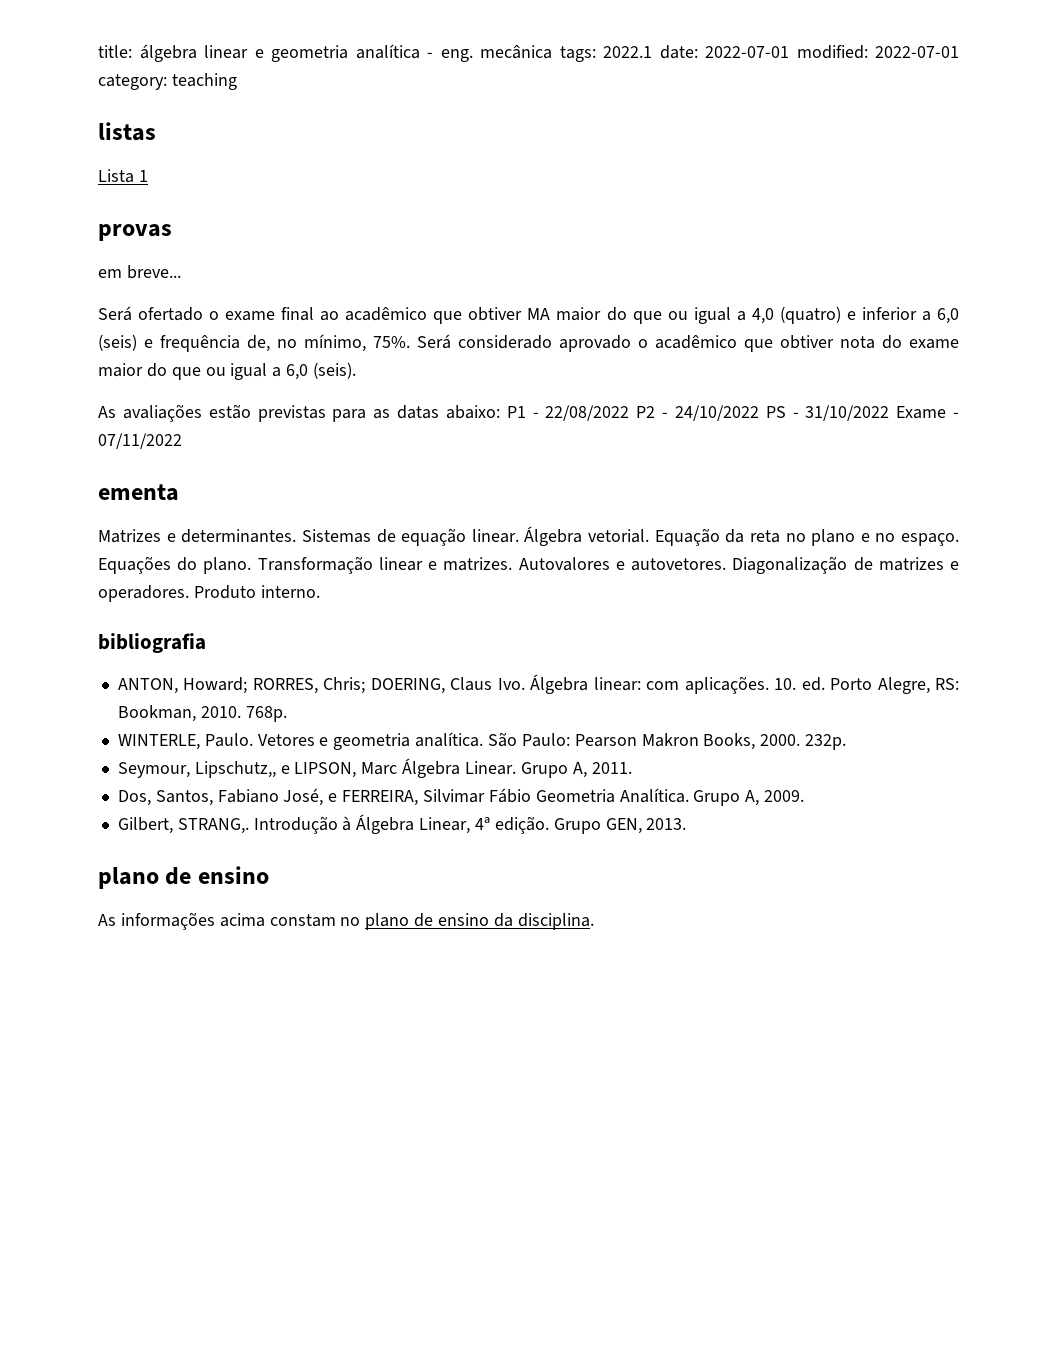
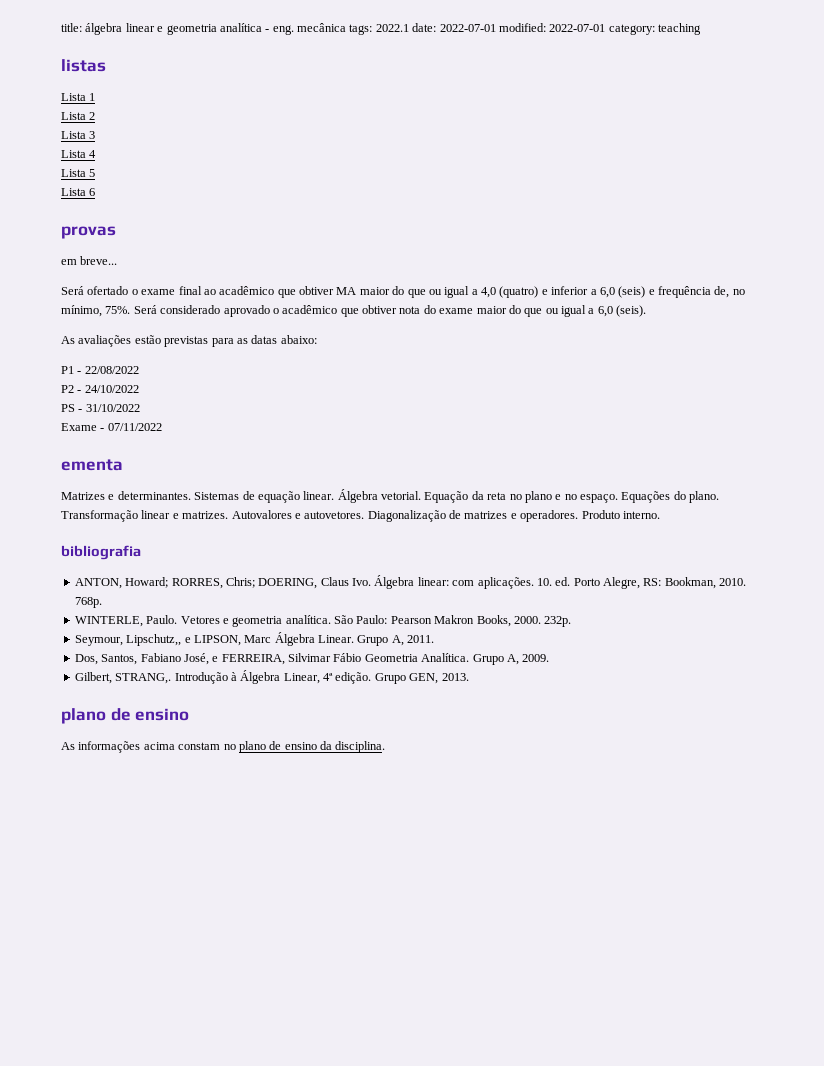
(148, 176) none -> [61,112,96,120] [61,131,96,139] [61,150,97,158] [61,169,96,177] [61,188,96,196] // Lista 2 // Lista 3 // Lista 4 // Lista 5 // Lista 6
(500, 412) none -> (317, 339) //
(630, 413) none -> (139, 370) //
(759, 413) none -> (139, 389) //
(890, 413) none -> (140, 408) //

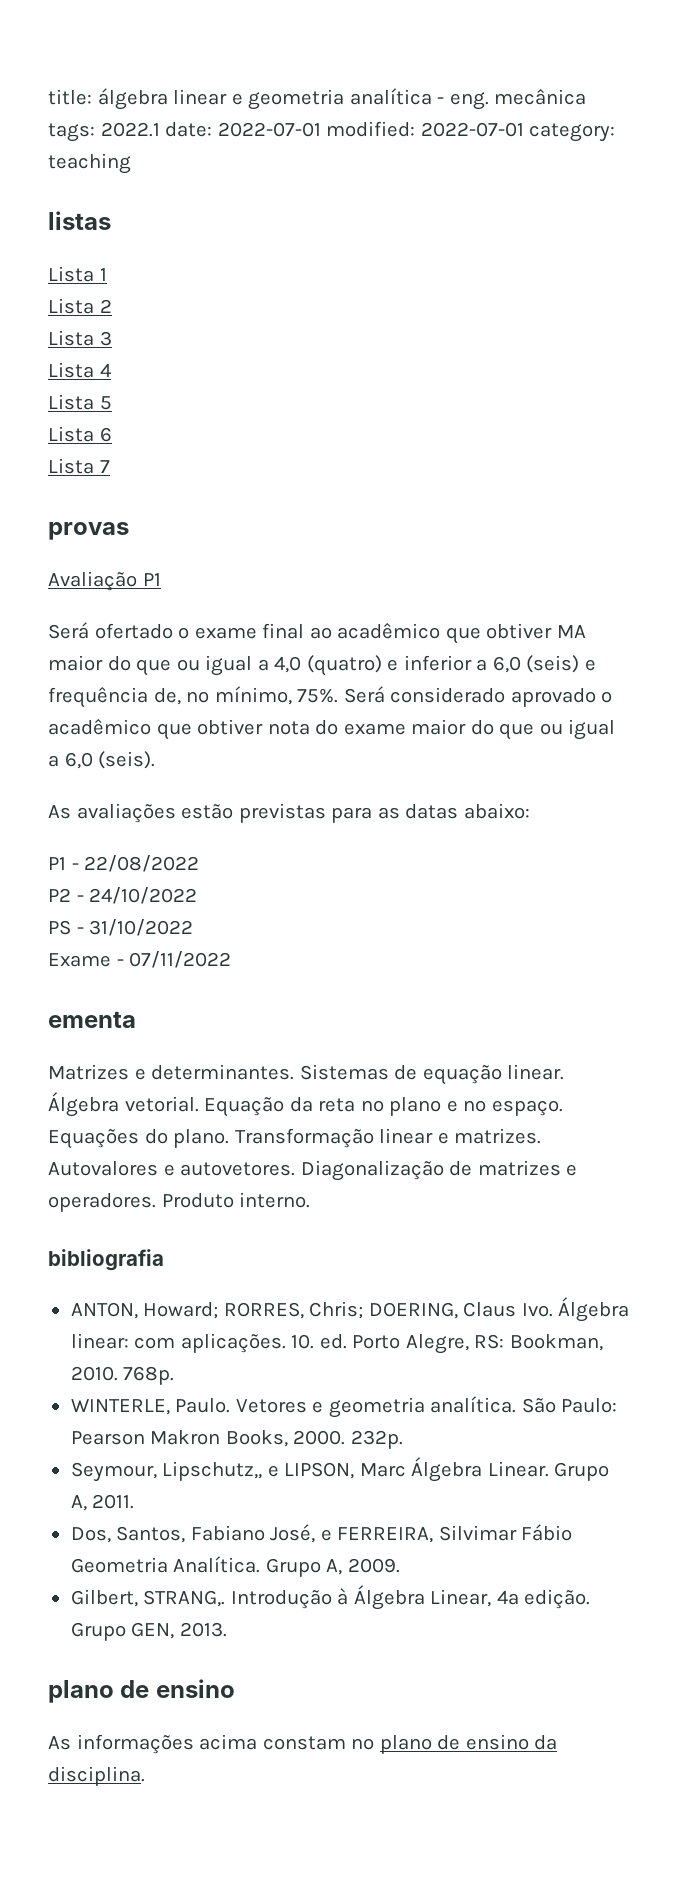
(96, 192) none -> [48,458,110,474] // Lista 7
[61,256,118,265] em breve... -> [48,571,161,591] Avaliação P1

